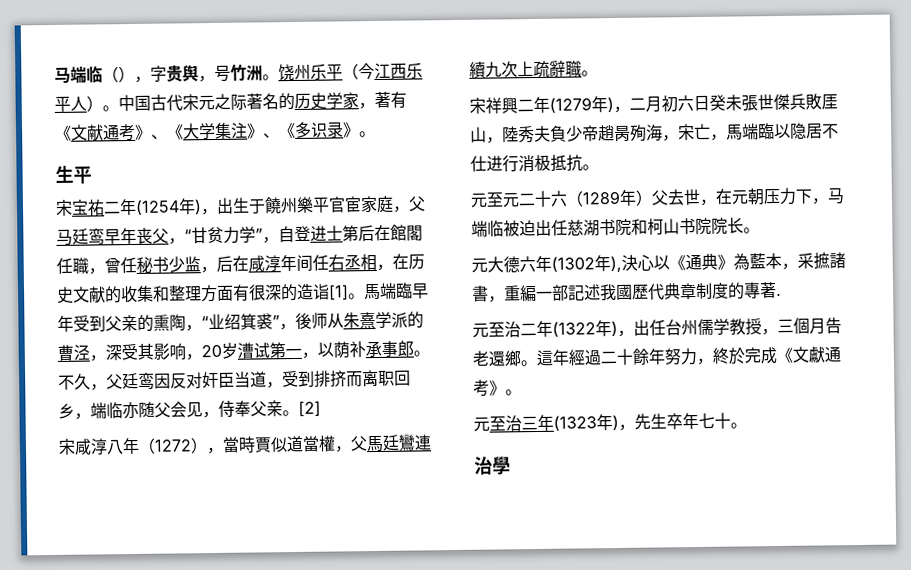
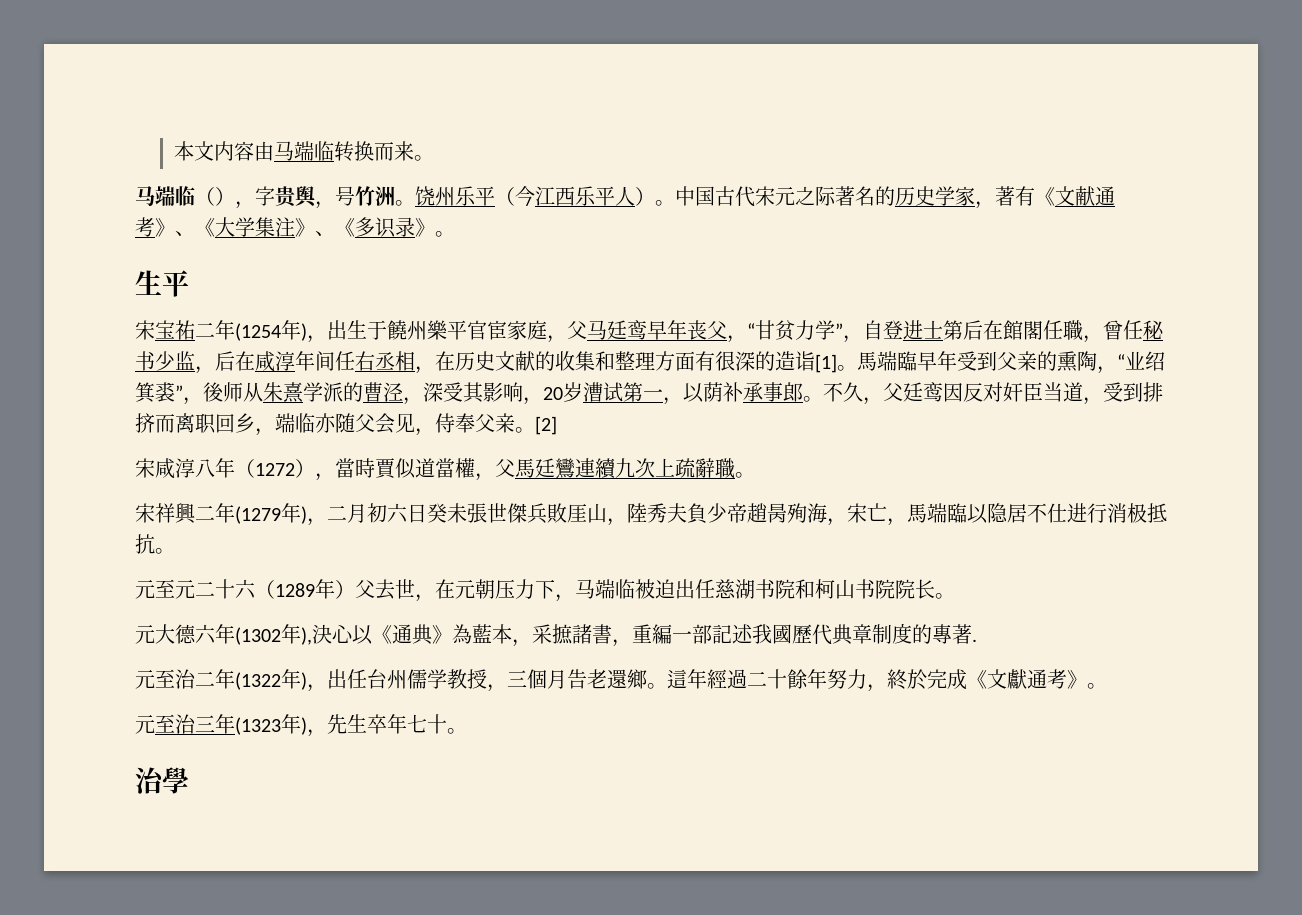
(54, 75) none -> [174,141,435,162] 本文内容由马端临转换而来。 //

